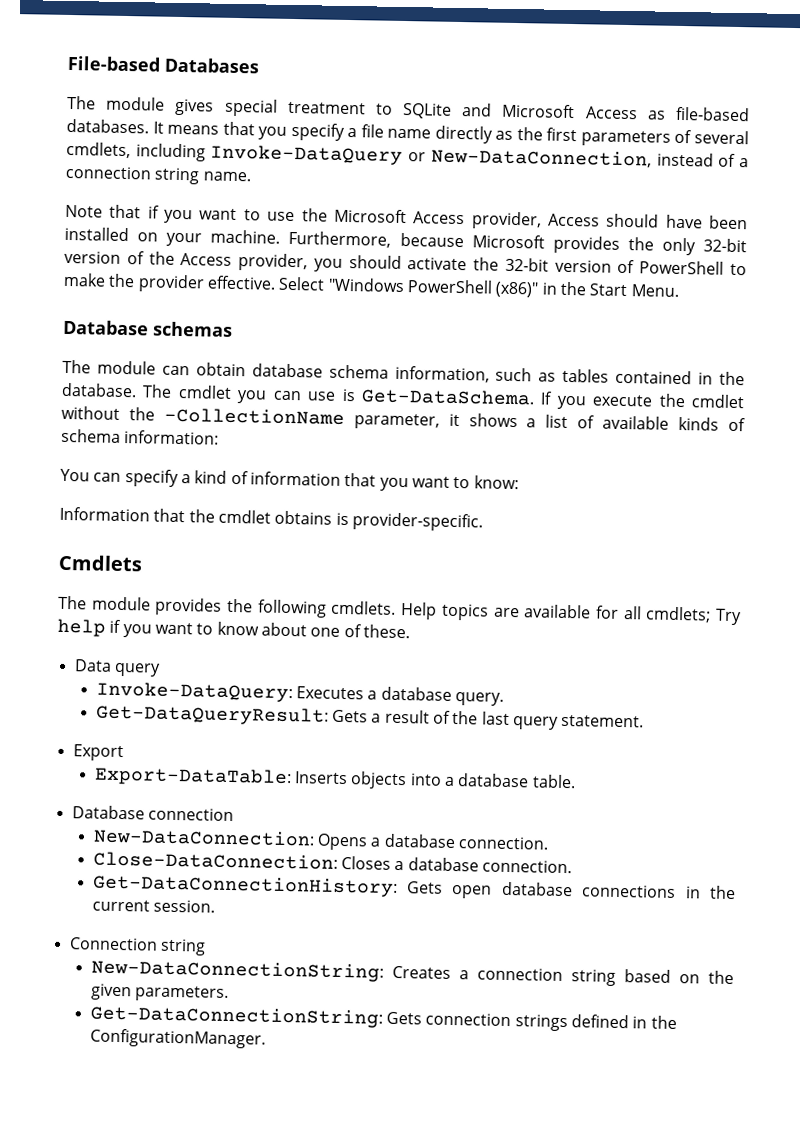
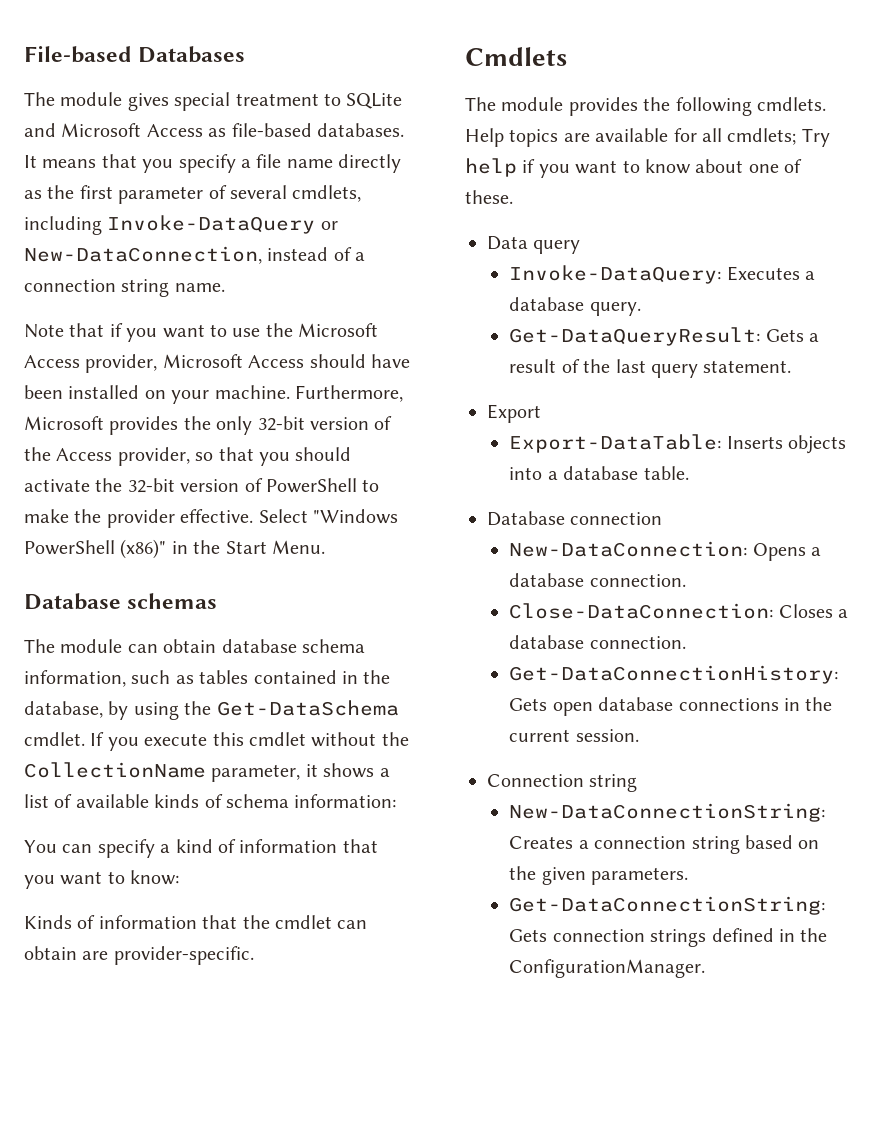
[580,130,671,147] parameters -> [118,186,204,204] parameter
(542, 220) none -> [162,354,243,368] Microsoft
[399,232,464,248] because -> (403, 393) none
(309, 262) none -> [195,447,254,461] so that
[61,382,535,406] database. The cmdlet you can use is Get-DataSchema. -> [24,700,399,720] [24,732,85,746] database, by using the Get-DataSchema cmdlet.
[658,393,686,408] the -> [212,732,244,746] this
[163,407,345,425] -CollectionName -> [24,762,206,778] CollectionName
[59,506,349,526] Information that the cmdlet obtains is -> [24,915,368,929] [24,946,109,960] Kinds of information that the cmdlet can obtain are

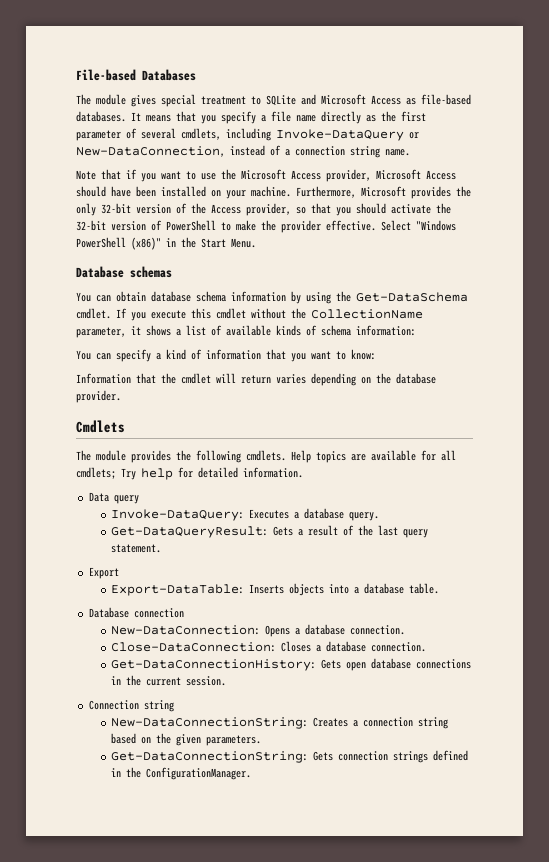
[24,639,123,653] The module -> [76,292,91,302] You
[24,670,391,687] [24,701,103,718] information, such as tables contained in the database, -> [231,291,286,302] information
[24,915,368,929] [24,946,254,965] Kinds of information that the cmdlet can obtain are provider-specific. -> [76,373,436,386] [76,390,121,403] Information that the cmdlet will return varies depending on the database provider.
[522,159,803,178] [465,190,513,204] if you want to know about one of these. -> [178,467,303,478] for detailed information.

